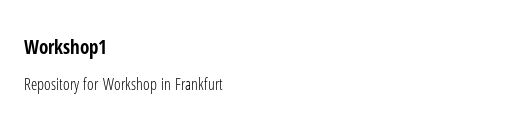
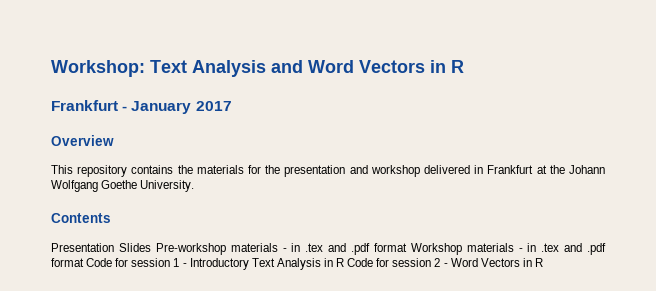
[24,39,107,59] [24,77,224,94] Workshop1 // Repository for Workshop in Frankfurt -> [51,60,464,77] [51,100,232,114] [51,135,114,146] [51,165,605,177] [51,180,195,192] [51,213,111,223] [51,243,606,255] [51,258,543,270] Workshop: Text Analysis and Word Vectors in R // Frankfurt - January 2017 // Overview // This repository contains the materials for the presentation and workshop delivered in Frankfurt at the Johann Wolfgang Goethe University. // Contents // Presentation Slides Pre-workshop materials - in .tex and .pdf format Workshop materials - in .tex and .pdf format Code for session 1 - Introductory Text Analysis in R Code for session 2 - Word Vectors in R

